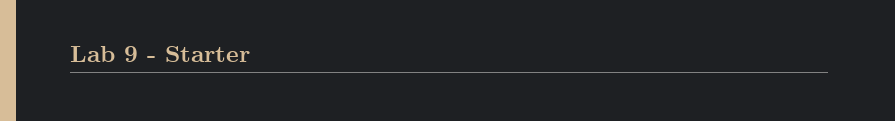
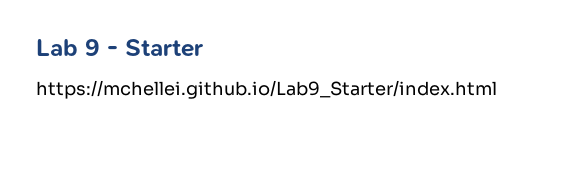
(250, 54) none -> [36,80,497,99] // https://mchellei.github.io/Lab9_Starter/index.html

